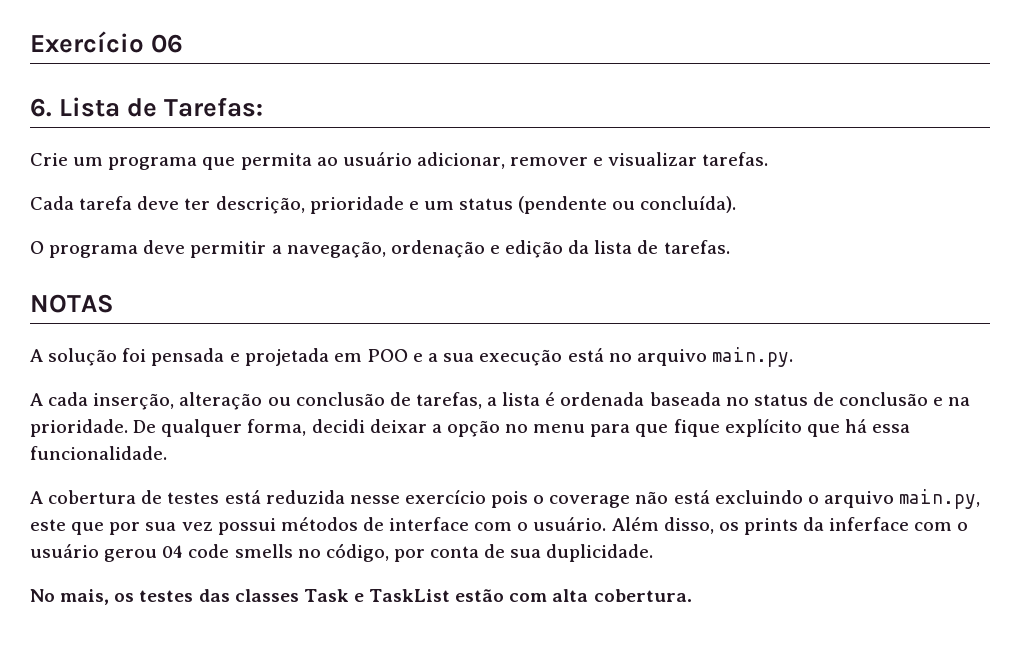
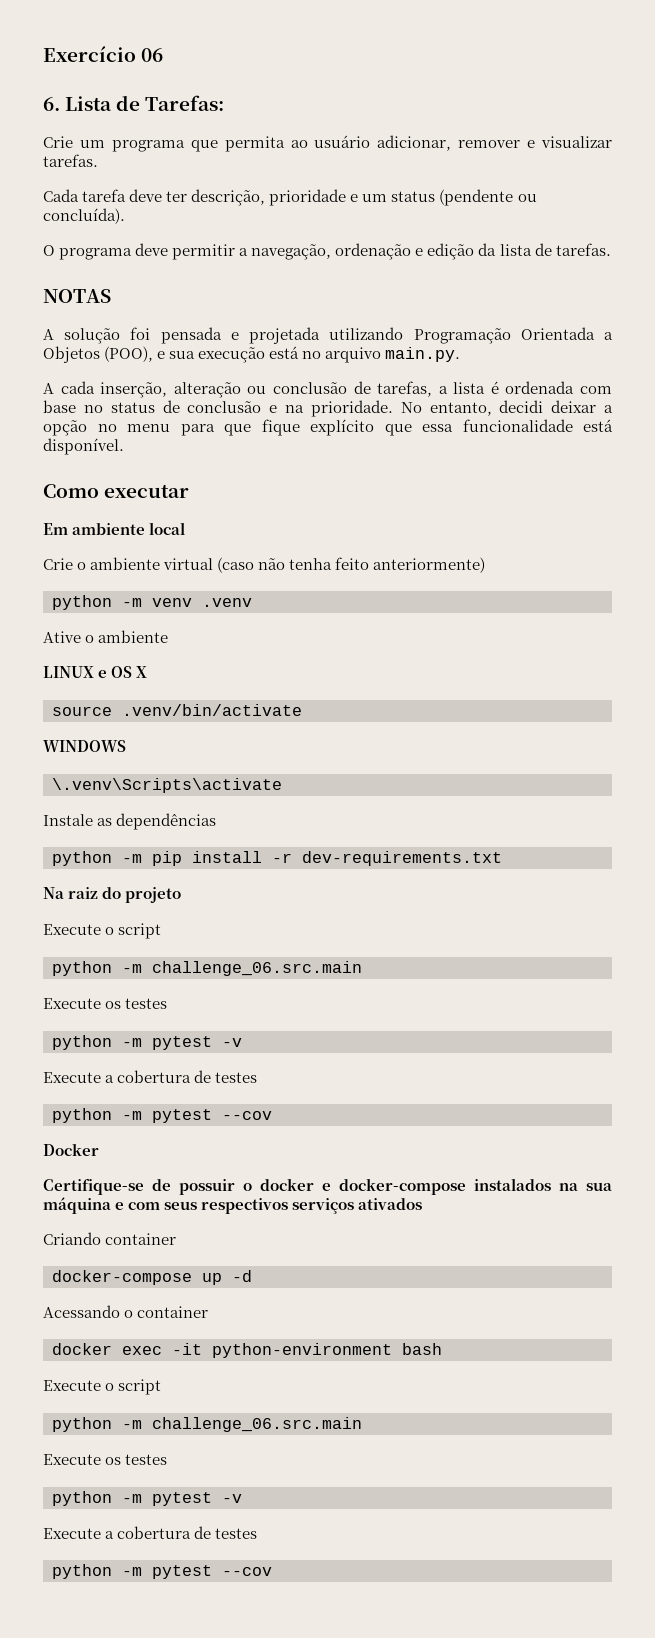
[333,349,439,362] em POO e a -> [329,327,614,344] [43,346,166,363] utilizando Programação Orientada a Objetos (POO), e
[649,392,721,406] baseada -> [579,386,612,394] [43,400,76,413] com base
[133,419,307,437] De qualquer forma, -> [400,402,492,416] No entanto,
[844,419,911,433] [30,446,167,460] [30,489,981,509] [30,517,969,535] [30,543,654,562] [30,589,692,605] há essa funcionalidade. // A cobertura de testes está reduzida nesse exercício pois o coverage não está excluindo o arquivo main.py, este que por sua vez possui métodos de interface com o usuário. Além disso, os prints da inferface com o usuário gerou 04 code smells no código, por conta de sua duplicidade. // No mais, os testes das classes Task e TaskList estão com alta cobertura. -> [422,419,613,432] [43,438,124,455] [43,484,190,498] [43,522,186,535] [43,557,486,573] [52,595,252,610] [43,630,169,643] [43,666,148,678] [52,704,302,716] [43,740,126,752] [52,778,282,793] [43,813,217,830] [52,851,502,866] [43,887,182,903] [43,923,162,939] [52,961,362,976] [43,998,168,1009] [52,1035,242,1050] [43,1070,258,1083] [52,1108,272,1123] [43,1143,99,1156] [43,1178,612,1195] [43,1197,423,1214] [43,1232,177,1245] [52,1270,252,1285] [43,1305,209,1318] [52,1343,442,1358] [43,1379,162,1395] [52,1417,362,1432] [43,1454,168,1465] [52,1491,242,1506] [43,1526,258,1539] [52,1564,272,1579] essa funcionalidade está disponível. // Como executar // Em ambiente local // Crie o ambiente virtual (caso não tenha feito anteriormente) // python -m venv .venv // Ative o ambiente // LINUX e OS X // source .venv/bin/activate // WINDOWS // \.venv\Scripts\activate // Instale as dependências // python -m pip install -r dev-requirements.txt // Na raiz do projeto // Execute o script // python -m challenge_06.src.main // Execute os testes // python -m pytest -v // Execute a cobertura de testes // python -m pytest --cov // Docker // Certifique-se de possuir o docker e docker-compose instalados na sua máquina e com seus respectivos serviços ativados // Criando container // docker-compose up -d // Acessando o container // docker exec -it python-environment bash // Execute o script // python -m challenge_06.src.main // Execute os testes // python -m pytest -v // Execute a cobertura de testes // python -m pytest --cov

